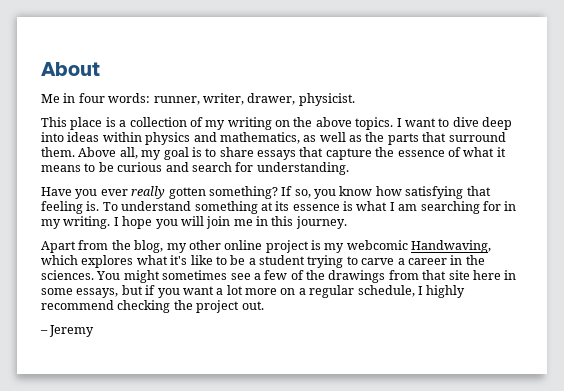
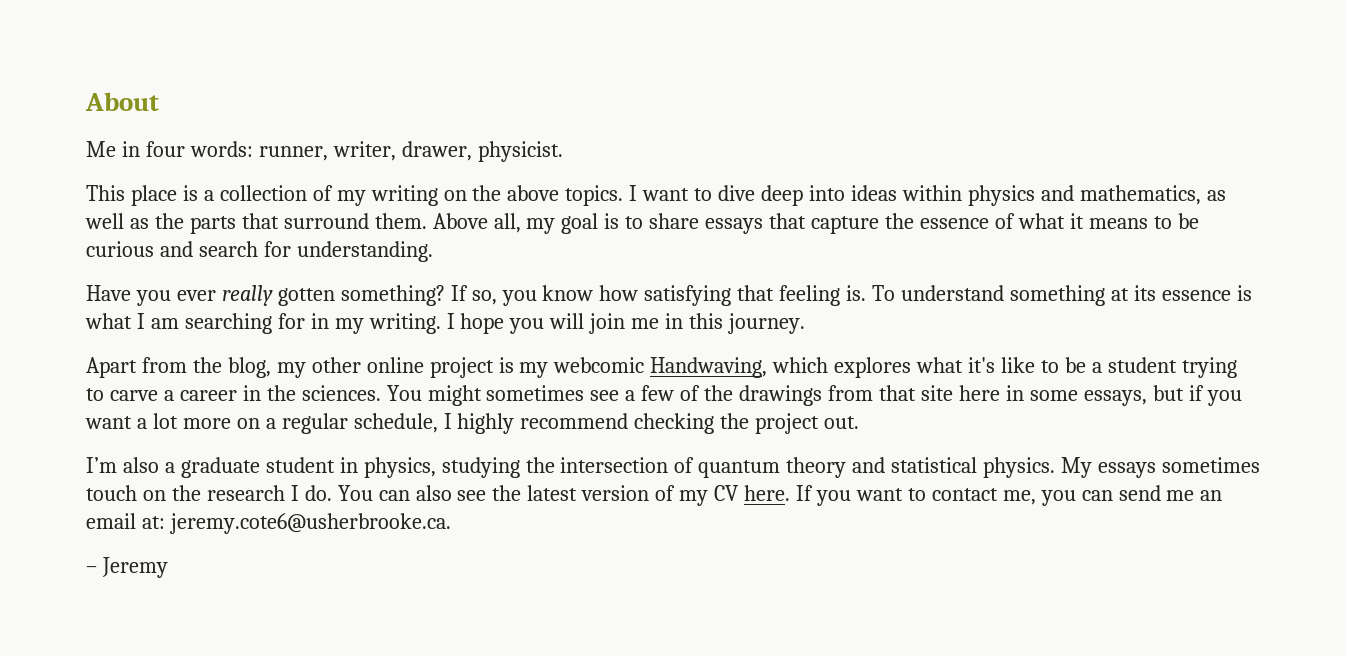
(264, 305) none -> [86,457,1260,478] [86,485,1223,506] [86,513,451,534] // I’m also a graduate student in physics, studying the intersection of quantum theory and statistical physics. My essays sometimes touch on the research I do. You can also see the latest version of my CV here. If you want to contact me, you can send me an email at: jeremy.cote6@usherbrooke.ca.

